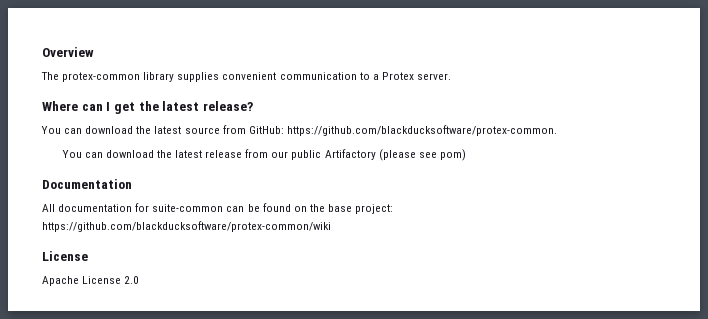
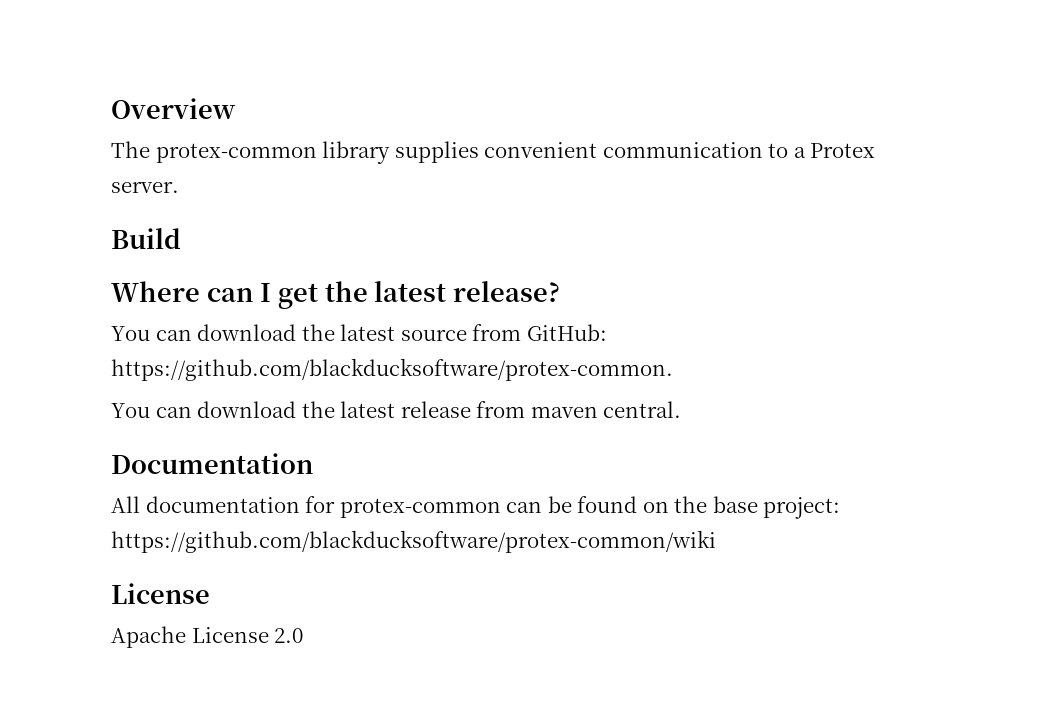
(451, 76) none -> [111,228,181,249] // Build
[271,149,466,161] our public Artifactory (please see pom) -> [530,401,682,418] maven central.
[152,204,224,212] suite-common -> [339,498,501,518] protex-common

